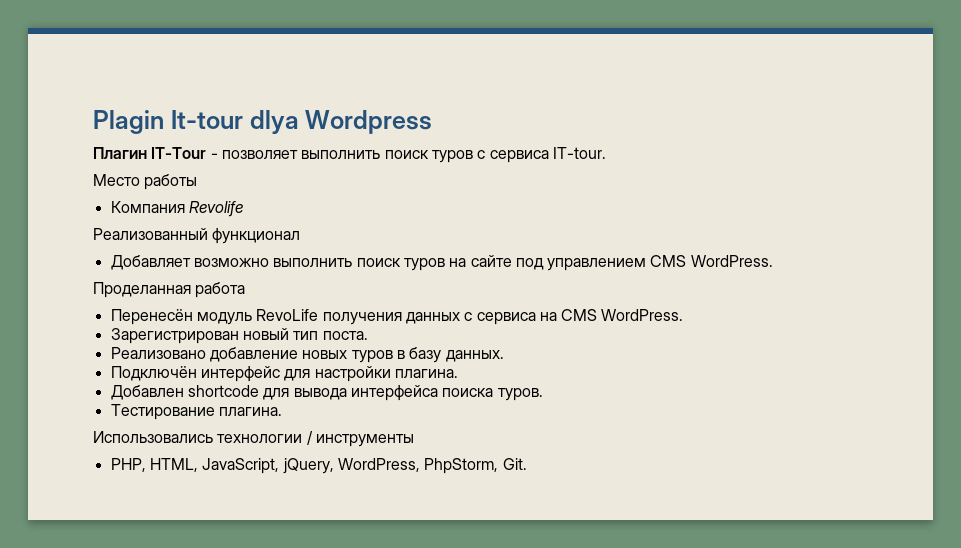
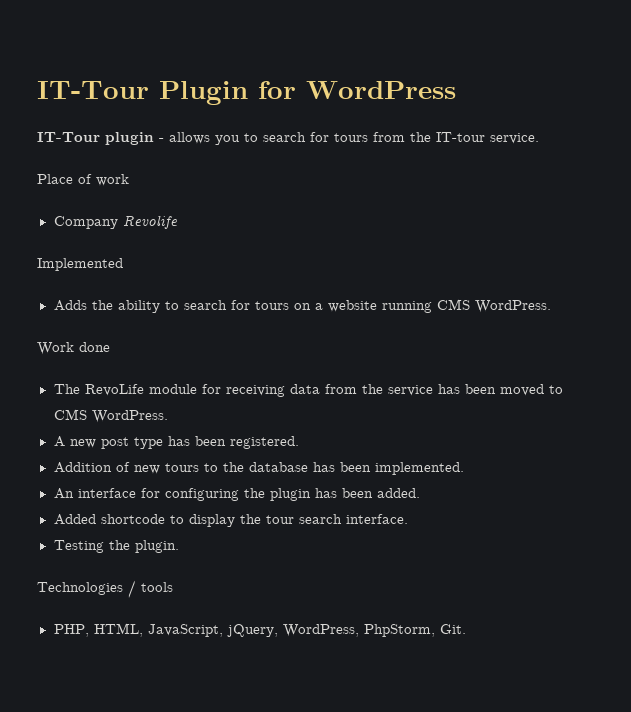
[93,110,433,134] [93,147,606,163] [93,174,198,190] [110,201,243,217] [93,228,301,244] [110,255,773,271] [93,282,246,298] [110,309,684,325] [110,328,368,344] [110,347,504,363] [110,366,458,382] [110,385,543,401] [110,404,282,420] [93,431,414,447] Plagin It-tour dlya Wordpress // Плагин IT-Tour - позволяет выполнить поиск туров с сервиса IT-tour. // Место работы // Компания Revolife // Реализованный функционал // Добавляет возможно выполнить поиск туров на сайте под управлением CMS WordPress. // Проделанная работа // Перенесён модуль RevoLife получения данных с сервиса на CMS WordPress. // Зарегистрирован новый тип поста. // Реализовано добавление новых туров в базу данных. // Подключён интерфейс для настройки плагина. // Добавлен shortcode для вывода интерфейса поиска туров. // Тестирование плагина. // Использовались технологии / инструменты -> [37,81,456,105] [37,132,539,145] [37,174,129,186] [53,215,178,229] [37,258,123,271] [53,299,551,313] [37,342,110,355] [53,384,563,397] [53,409,168,423] [53,436,299,449] [53,462,464,475] [53,488,420,501] [53,514,408,527] [53,540,179,553] [37,580,173,598] IT-Tour Plugin for WordPress // IT-Tour plugin - allows you to search for tours from the IT-tour service. // Place of work // Company Revolife // Implemented // Adds the ability to search for tours on a website running CMS WordPress. // Work done // The RevoLife module for receiving data from the service has been moved to CMS WordPress. // A new post type has been registered. // Addition of new tours to the database has been implemented. // An interface for configuring the plugin has been added. // Added shortcode to display the tour search interface. // Testing the plugin. // Technologies / tools

